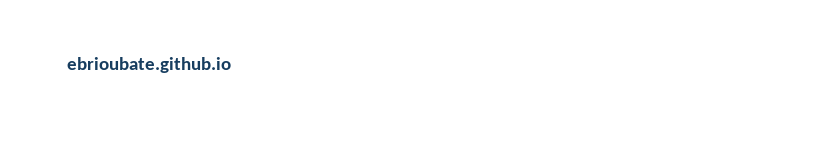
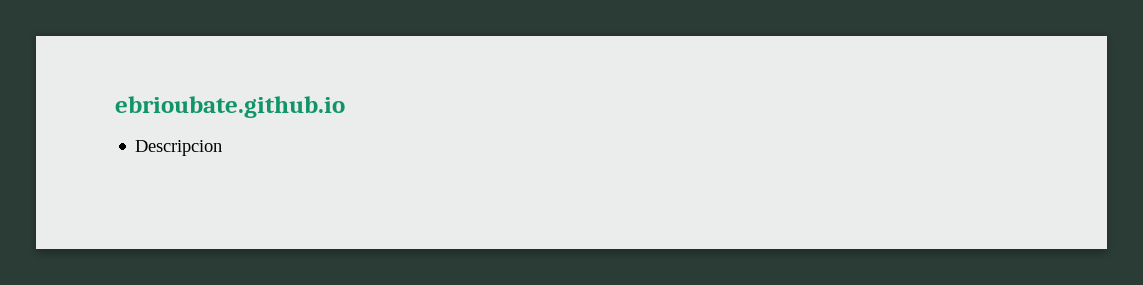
(231, 65) none -> [135,140,223,156] // Descripcion

